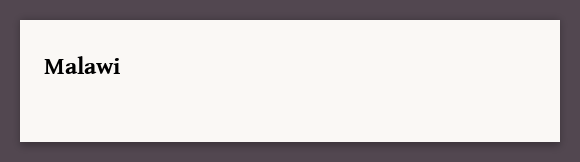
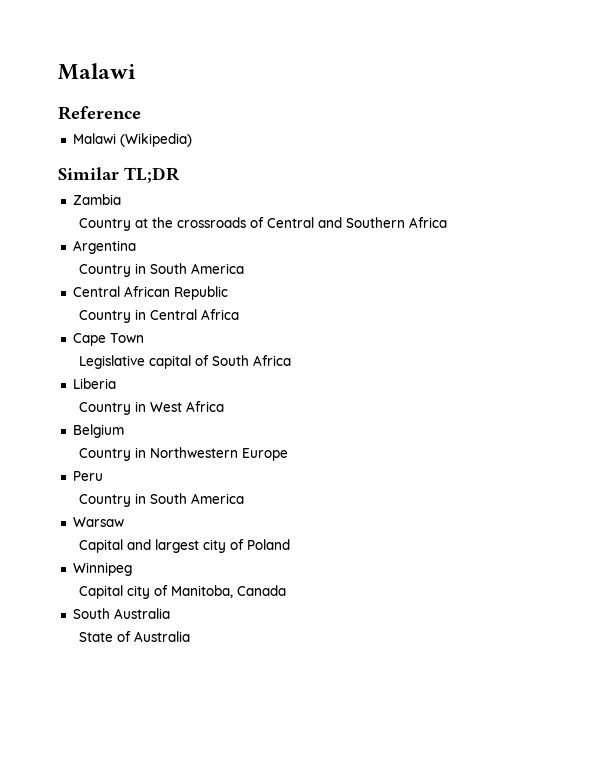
[44,56,120,74] Malawi -> [58,63,136,80] [58,106,141,120] [72,133,192,147] [58,167,180,183] [72,194,121,205] [78,217,447,231] [72,240,136,254] [78,263,244,277] [72,286,228,300] [78,309,239,323] [72,333,144,346] [78,355,291,369] [72,378,116,389] [78,401,224,415] [72,424,124,438] [78,447,288,461] [72,471,103,481] [78,493,244,507] [72,517,124,527] [78,539,290,553] [72,562,132,576] [78,585,286,599] [72,608,170,619] [78,631,190,642] Malawi // Reference // Malawi (Wikipedia) // Similar TL;DR // Zambia // Country at the crossroads of Central and Southern Africa // Argentina // Country in South America // Central African Republic // Country in Central Africa // Cape Town // Legislative capital of South Africa // Liberia // Country in West Africa // Belgium // Country in Northwestern Europe // Peru // Country in South America // Warsaw // Capital and largest city of Poland // Winnipeg // Capital city of Manitoba, Canada // South Australia // State of Australia

